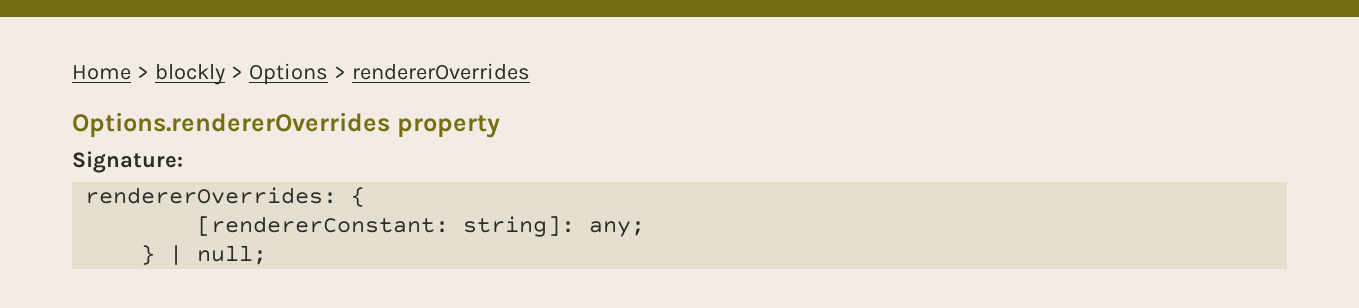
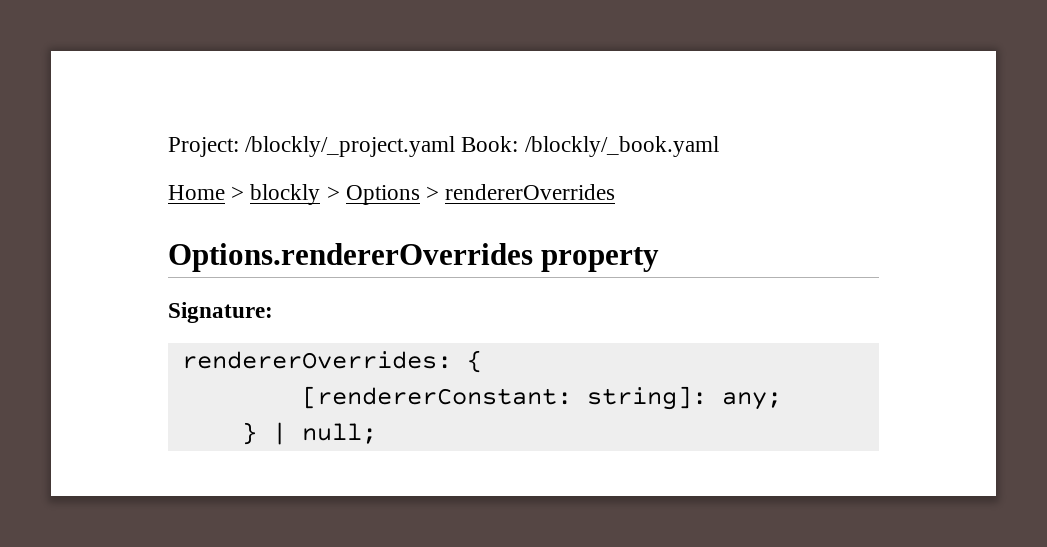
(72, 72) none -> [168,136,719,157] Project: /blockly/_project.yaml Book: /blockly/_book.yaml //

